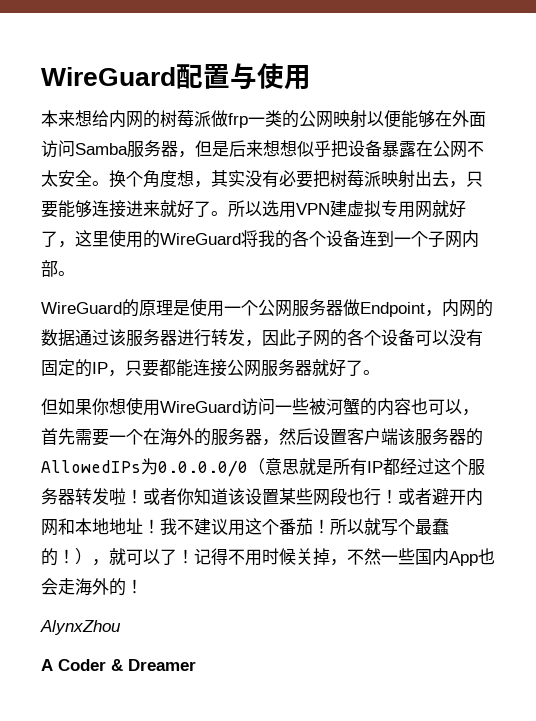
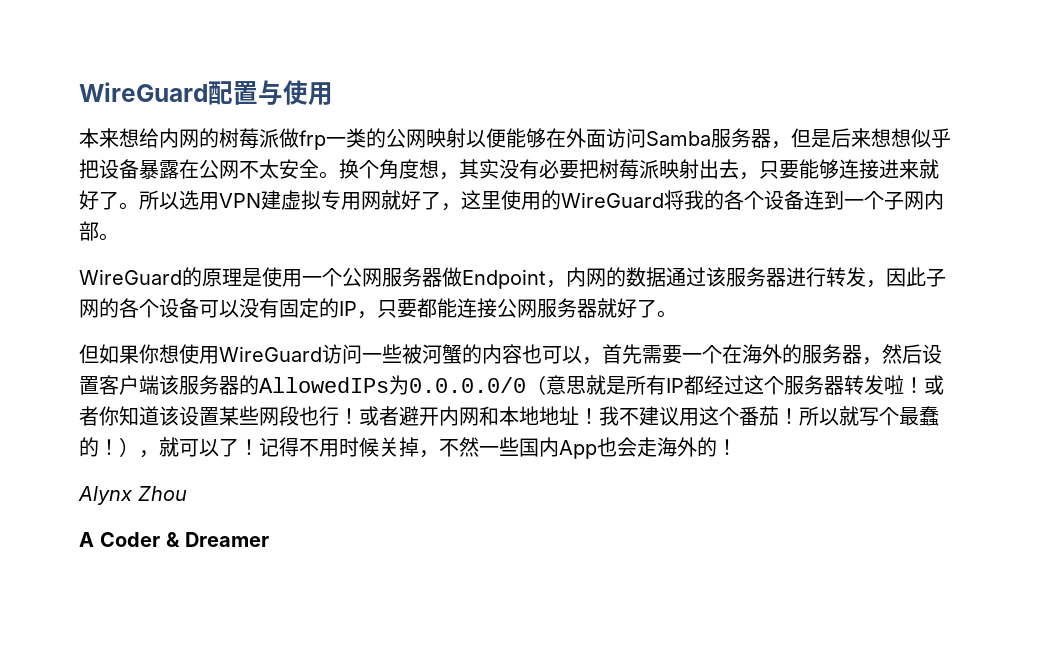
[40,620,121,635] AlynxZhou -> [78,486,187,505] Alynx Zhou

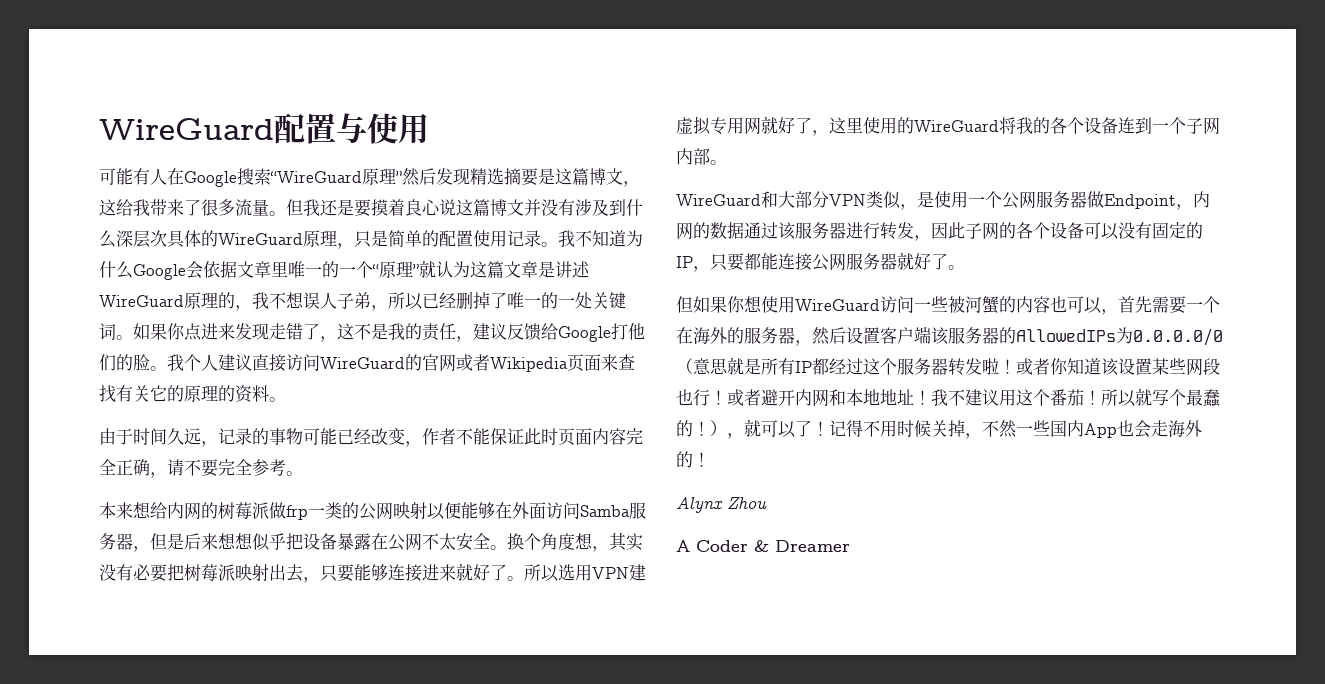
(333, 93) none -> [99,168,640,187] [99,199,643,217] [99,230,643,249] [99,260,590,280] [99,291,626,311] [99,323,645,342] [99,354,635,372] [99,385,286,403] [99,428,643,447] [99,459,303,478] // 可能有人在Google搜索“WireGuard原理”然后发现精选摘要是这篇博文，这给我带来了很多流量。但我还是要摸着良心说这篇博文并没有涉及到什么深层次具体的WireGuard原理，只是简单的配置使用记录。我不知道为什么Google会依据文章里唯一的一个“原理”就认为这篇文章是讲述WireGuard原理的，我不想误人子弟，所以已经删掉了唯一的一处关键词。如果你点进来发现走错了，这不是我的责任，建议反馈给Google打他们的脸。我个人建议直接访问WireGuard的官网或者Wikipedia页面来查找有关它的原理的资料。 // 由于时间久远，记录的事物可能已经改变，作者不能保证此时页面内容完全正确，请不要完全参考。
[182,267,242,287] 的原理 -> [761,191,917,210] 和大部分VPN类似，

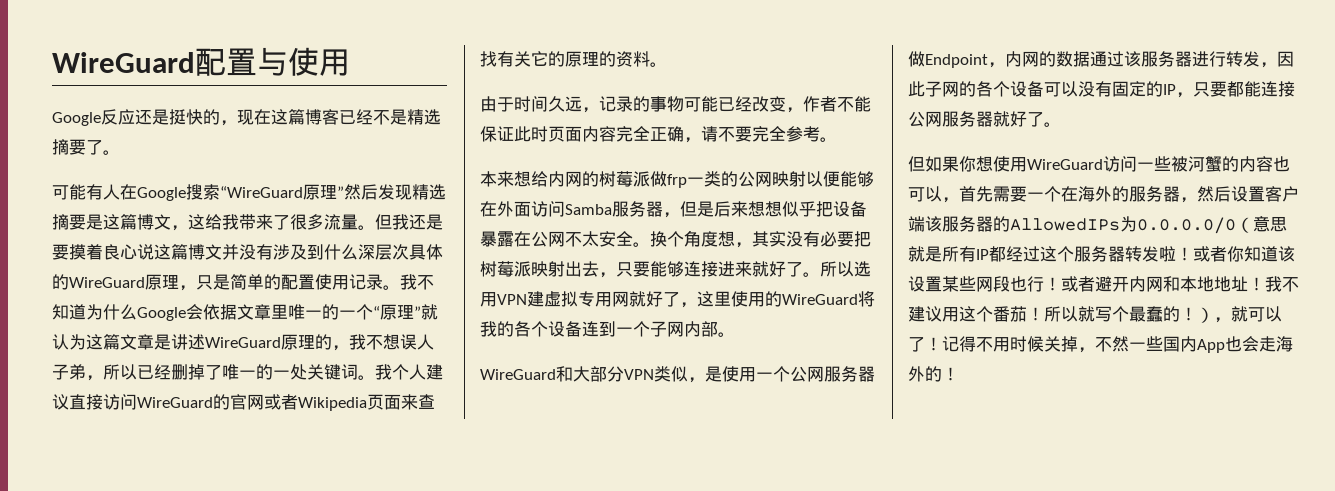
(429, 128) none -> [52,109,441,126] [52,139,120,155] // Google反应还是挺快的，现在这篇博客已经不是精选摘要了。
[133,323,645,342] [99,354,167,371] 如果你点进来发现走错了，这不是我的责任，建议反馈给Google打他们的脸。 -> (375, 377) none
[676,497,767,513] [676,540,850,552] // Alynx Zhou // A Coder & Dreamer -> (959, 374) none

